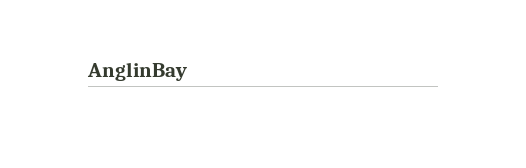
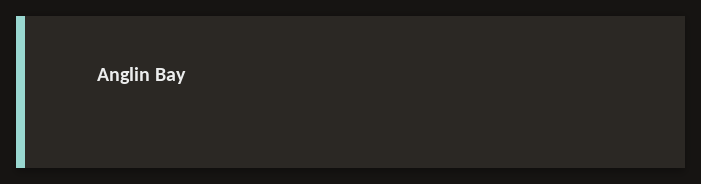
[87,62,187,81] AnglinBay -> [97,67,187,84] Anglin Bay

